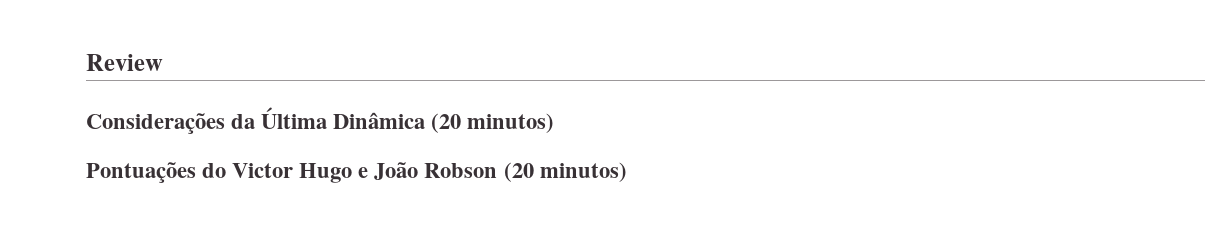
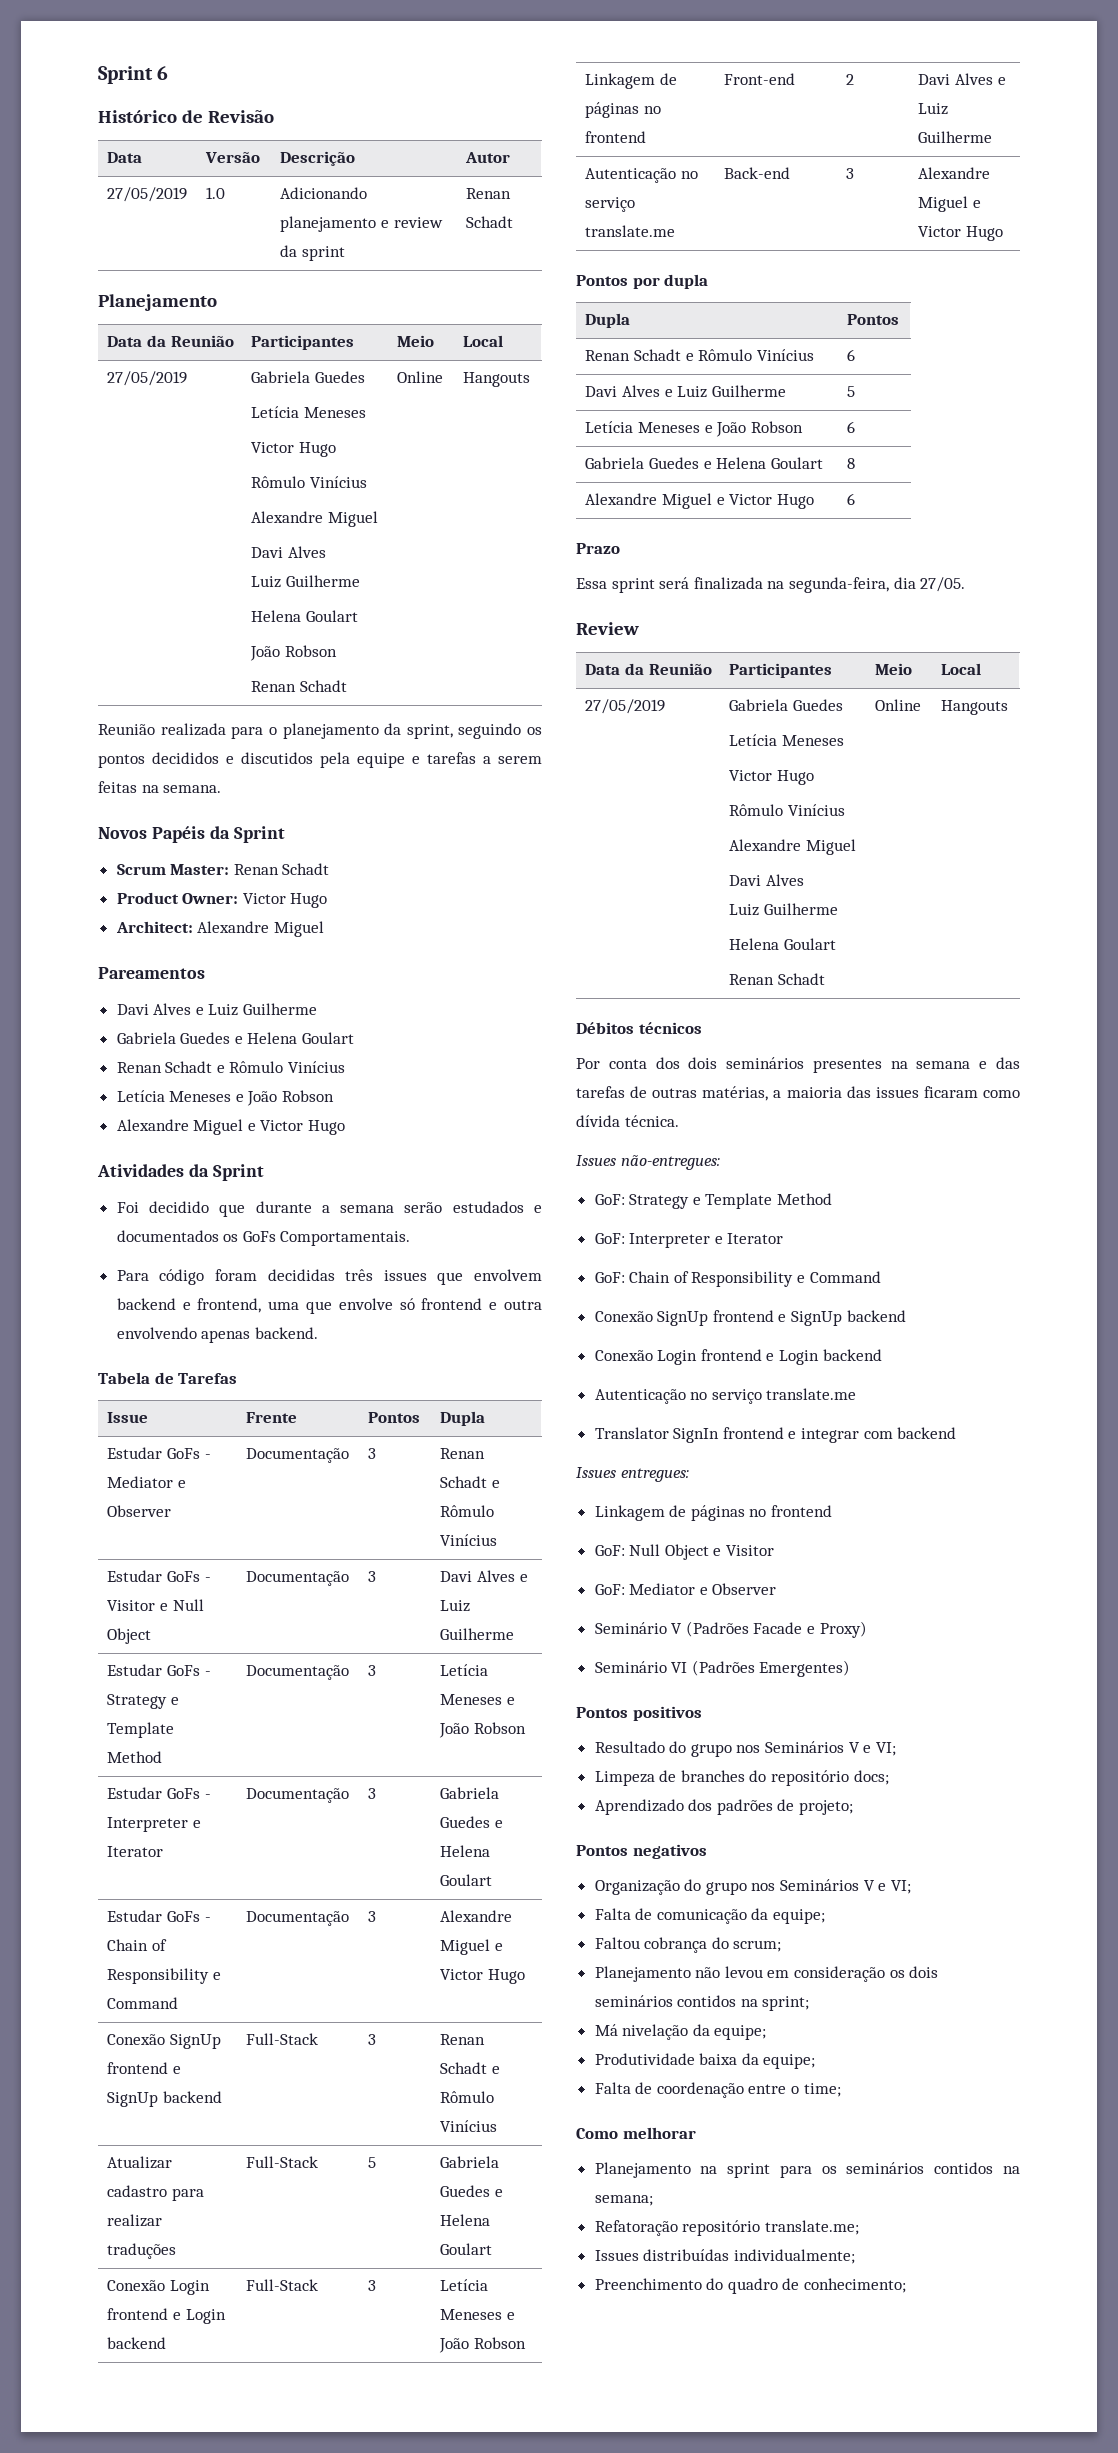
[86,54,163,71] [86,107,555,134] [86,162,627,183] Review // Considerações da Última Dinâmica (20 minutos) // Pontuações do Victor Hugo e João Robson (20 minutos) -> [98,66,169,84] [98,110,274,123] [107,152,143,163] [205,152,261,163] [280,151,356,166] [465,152,511,163] [107,187,188,202] [206,187,226,199] [280,187,368,199] [280,216,443,232] [280,245,345,261] [466,188,512,199] [466,216,514,228] [98,294,217,311] [107,335,234,347] [251,335,355,350] [397,335,435,347] [463,335,504,347] [107,371,188,386] [251,371,365,383] [251,406,366,418] [251,442,336,457] [251,476,367,488] [251,511,378,527] [251,546,326,558] [251,575,360,588] [251,610,358,622] [250,645,337,661] [251,680,347,692] [397,371,444,383] [463,372,531,387] [98,723,542,739] [98,752,542,768] [98,781,222,793] [98,826,285,843] [116,863,330,875] [116,892,328,908] [115,921,324,937] [98,967,205,979] [116,1003,318,1016] [116,1032,355,1044] [116,1061,346,1073] [116,1090,335,1106] [116,1119,346,1135] [97,1164,264,1181] [116,1201,542,1217] [116,1230,411,1246] [116,1269,542,1285] [116,1298,543,1314] [116,1327,318,1343] [98,1372,238,1384] [107,1412,149,1423] [246,1412,298,1423] [368,1412,421,1423] [440,1411,486,1426] [107,1447,211,1459] [107,1476,186,1488] [107,1505,172,1517] [246,1448,350,1463] [368,1448,377,1459] [440,1448,486,1459] [440,1476,500,1488] [440,1505,495,1517] [440,1534,498,1546] [107,1570,211,1582] [107,1599,204,1611] [107,1628,152,1644] [246,1571,350,1586] [368,1571,377,1582] [440,1570,528,1582] [440,1600,471,1612] [440,1628,515,1640] [107,1664,211,1676] [107,1694,179,1709] [107,1722,175,1738] [107,1751,163,1763] [246,1665,350,1680] [368,1665,377,1676] [440,1664,489,1676] [440,1694,515,1705] [439,1722,526,1738] [107,1787,211,1799] [107,1817,201,1832] [107,1846,164,1857] [246,1788,350,1803] [368,1788,377,1799] [440,1787,500,1799] [440,1816,503,1828] [440,1845,491,1857] [440,1874,493,1886] [107,1910,211,1922] [107,1939,167,1951] [107,1968,221,1984] [107,1997,179,2009] [246,1911,350,1926] [368,1911,377,1922] [440,1910,513,1922] [440,1939,503,1955] [440,1969,525,1984] [107,2034,221,2049] [107,2062,181,2074] [107,2091,222,2107] [246,2033,319,2045] [368,2034,377,2045] [440,2034,486,2045] [440,2062,500,2074] [440,2091,495,2103] [440,2120,498,2132] [107,2156,173,2169] [107,2185,204,2201] [107,2214,163,2227] [107,2243,177,2259] [246,2156,319,2168] [368,2157,377,2168] [440,2156,500,2168] [440,2185,503,2197] [440,2214,491,2226] [440,2243,493,2255] [107,2280,210,2295] [107,2308,226,2324] [107,2337,167,2349] [246,2279,319,2291] [368,2280,377,2291] [440,2279,489,2291] [440,2309,515,2320] [439,2337,526,2353] [585,73,677,89] [585,102,661,118] [585,131,647,143] [724,73,796,85] [846,74,855,85] [918,73,1006,85] [918,103,949,115] [918,131,993,143] [585,168,698,183] [585,197,636,212] [585,225,676,237] [724,167,791,179] [846,168,855,179] [918,167,991,179] [918,196,981,212] [918,226,1003,241] [576,274,709,289] [585,313,631,328] [847,314,900,325] [585,349,814,361] [847,349,856,361] [585,385,786,398] [847,386,856,397] [585,421,803,437] [847,421,856,433] [585,457,823,469] [847,458,856,469] [585,493,814,509] [847,493,856,505] [576,543,620,554] [576,577,966,593] [576,622,639,635] [585,663,712,675] [729,663,833,678] [875,663,913,675] [941,663,982,675] [585,699,666,714] [729,699,843,711] [729,734,844,746] [729,770,814,785] [729,804,845,816] [729,839,856,855] [729,874,804,886] [729,903,838,916] [729,938,836,950] [729,973,825,985] [875,699,922,711] [941,700,1009,715] [576,1022,702,1034] [576,1057,1020,1073] [576,1086,1020,1101] [576,1115,679,1127] [576,1155,720,1170] [594,1193,833,1209] [594,1233,784,1248] [594,1271,881,1287] [594,1310,906,1326] [594,1349,882,1365] [594,1388,857,1404] [594,1427,957,1443] [576,1467,689,1482] [594,1505,833,1521] [594,1544,775,1560] [594,1583,777,1595] [594,1621,867,1638] [594,1660,851,1677] [576,1706,702,1721] [594,1741,896,1757] [594,1770,889,1786] [594,1799,854,1815] [576,1844,707,1859] [594,1879,911,1895] [594,1908,826,1924] [594,1937,782,1953] [594,1966,939,1982] [594,1995,810,2011] [594,2024,767,2040] [594,2053,816,2069] [594,2082,841,2098] [576,2127,696,2139] [594,2162,1020,2178] [594,2195,653,2206] [594,2220,859,2236] [594,2249,855,2264] [594,2278,907,2294] Sprint 6 // Histórico de Revisão // Data | Versão | Descrição | Autor // 27/05/2019 | 1.0 | Adicionando planejamento e review da sprint | Renan Schadt // Planejamento // Data da Reunião | Participantes | Meio | Local // 27/05/2019 | Gabriela Guedes // Letícia Meneses // Victor Hugo // Rômulo Vinícius // Alexandre Miguel // Davi Alves // Luiz Guilherme // Helena Goulart // João Robson // Renan Schadt | Online | Hangouts // Reunião realizada para o planejamento da sprint, seguindo os pontos decididos e discutidos pela equipe e tarefas a serem feitas na semana. // Novos Papéis da Sprint // Scrum Master: Renan Schadt // Product Owner: Victor Hugo // Architect: Alexandre Miguel // Pareamentos // Davi Alves e Luiz Guilherme // Gabriela Guedes e Helena Goulart // Renan Schadt e Rômulo Vinícius // Letícia Meneses e João Robson // Alexandre Miguel e Victor Hugo // Atividades da Sprint // Foi decidido que durante a semana serão estudados e documentados os GoFs Comportamentais. // Para código foram decididas três issues que envolvem backend e frontend, uma que envolve só frontend e outra envolvendo apenas backend. // Tabela de Tarefas // Issue | Frente | Pontos | Dupla // Estudar GoFs - Mediator e Observer | Documentação | 3 | Renan Schadt e Rômulo Vinícius // Estudar GoFs - Visitor e Null Object | Documentação | 3 | Davi Alves e Luiz Guilherme // Estudar GoFs - Strategy e Template Method | Documentação | 3 | Letícia Meneses e João Robson // Estudar GoFs - Interpreter e Iterator | Documentação | 3 | Gabriela Guedes e Helena Goulart // Estudar GoFs - Chain of Responsibility e Command | Documentação | 3 | Alexandre Miguel e Victor Hugo // Conexão SignUp frontend e SignUp backend | Full-Stack | 3 | Renan Schadt e Rômulo Vinícius // Atualizar cadastro para realizar traduções | Full-Stack | 5 | Gabriela Guedes e Helena Goulart // Conexão Login frontend e Login backend | Full-Stack | 3 | Letícia Meneses e João Robson // Linkagem de páginas no frontend | Front-end | 2 | Davi Alves e Luiz Guilherme // Autenticação no serviço translate.me | Back-end | 3 | Alexandre Miguel e Victor Hugo // Pontos por dupla // Dupla | Pontos // Renan Schadt e Rômulo Vinícius | 6 // Davi Alves e Luiz Guilherme | 5 // Letícia Meneses e João Robson | 6 // Gabriela Guedes e Helena Goulart | 8 // Alexandre Miguel e Victor Hugo | 6 // Prazo // Essa sprint será finalizada na segunda-feira, dia 27/05. // Review // Data da Reunião | Participantes | Meio | Local // 27/05/2019 | Gabriela Guedes // Letícia Meneses // Victor Hugo // Rômulo Vinícius // Alexandre Miguel // Davi Alves // Luiz Guilherme // Helena Goulart // Renan Schadt | Online | Hangouts // Débitos técnicos // Por conta dos dois seminários presentes na semana e das tarefas de outras matérias, a maioria das issues ficaram como dívida técnica. // Issues não-entregues: // GoF: Strategy e Template Method // GoF: Interpreter e Iterator // GoF: Chain of Responsibility e Command // Conexão SignUp frontend e SignUp backend // Conexão Login frontend e Login backend // Autenticação no serviço translate.me // Translator SignIn frontend e integrar com backend // Issues entregues: // Linkagem de páginas no frontend // GoF: Null Object e Visitor // GoF: Mediator e Observer // Seminário V (Padrões Facade e Proxy) // Seminário VI (Padrões Emergentes) // Pontos positivos // Resultado do grupo nos Seminários V e VI; // Limpeza de branches do repositório docs; // Aprendizado dos padrões de projeto; // Pontos negativos // Organização do grupo nos Seminários V e VI; // Falta de comunicação da equipe; // Faltou cobrança do scrum; // Planejamento não levou em consideração os dois seminários contidos na sprint; // Má nivelação da equipe; // Produtividade baixa da equipe; // Falta de coordenação entre o time; // Como melhorar // Planejamento na sprint para os seminários contidos na semana; // Refatoração repositório translate.me; // Issues distribuídas individualmente; // Preenchimento do quadro de conhecimento;

